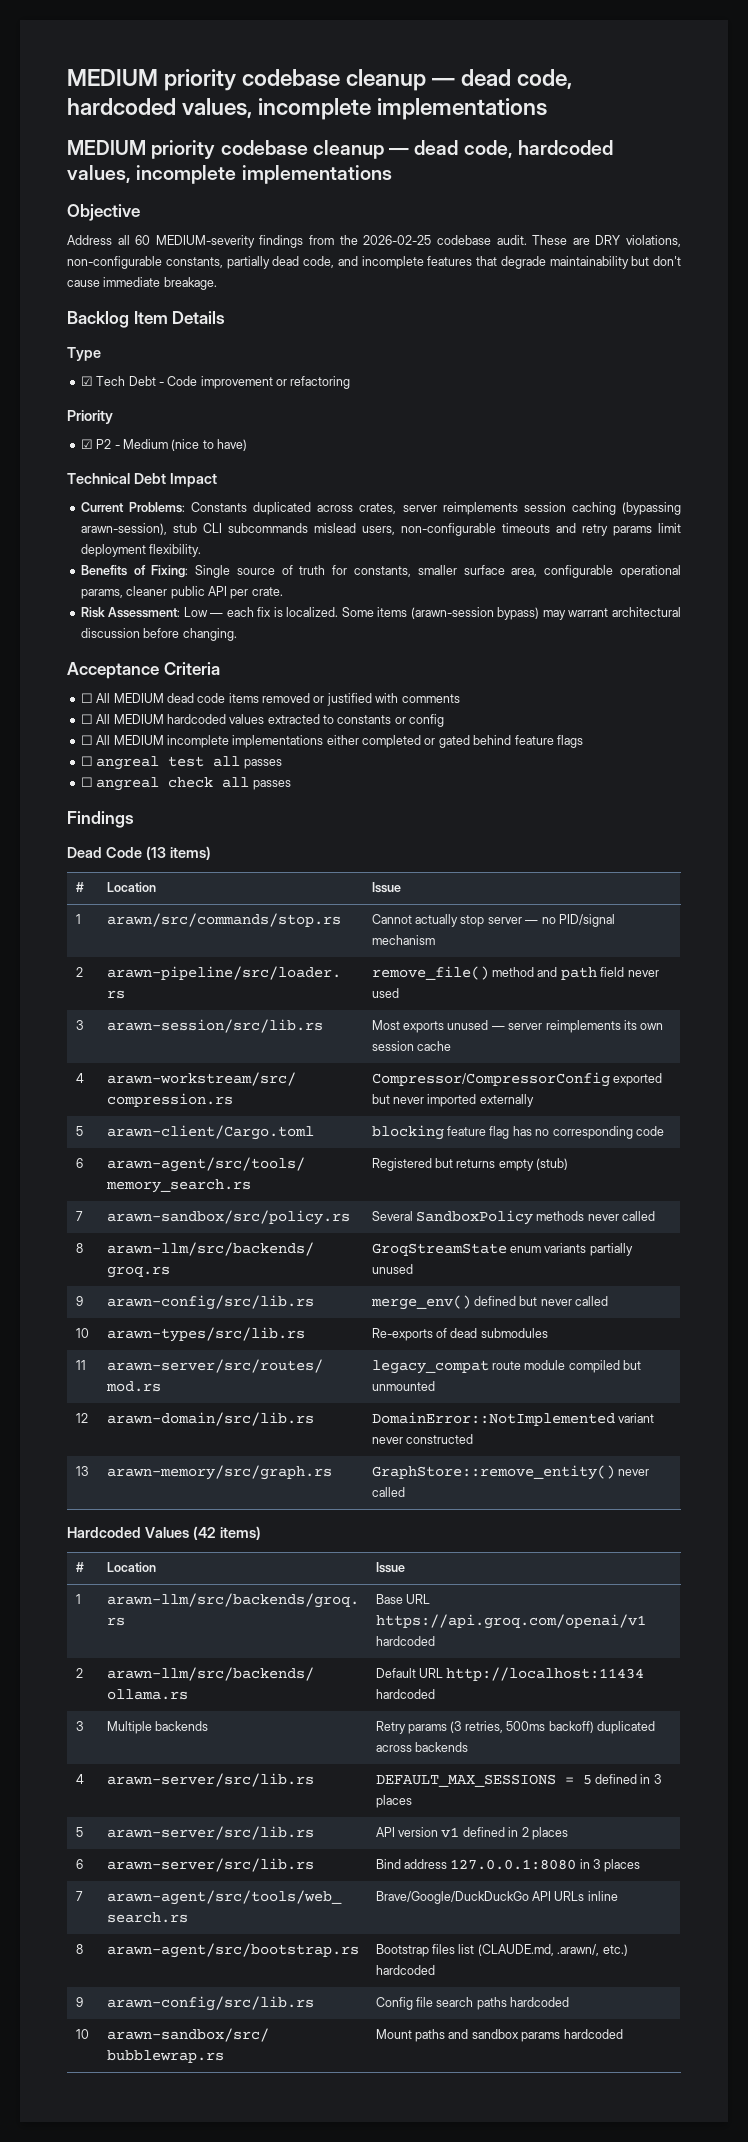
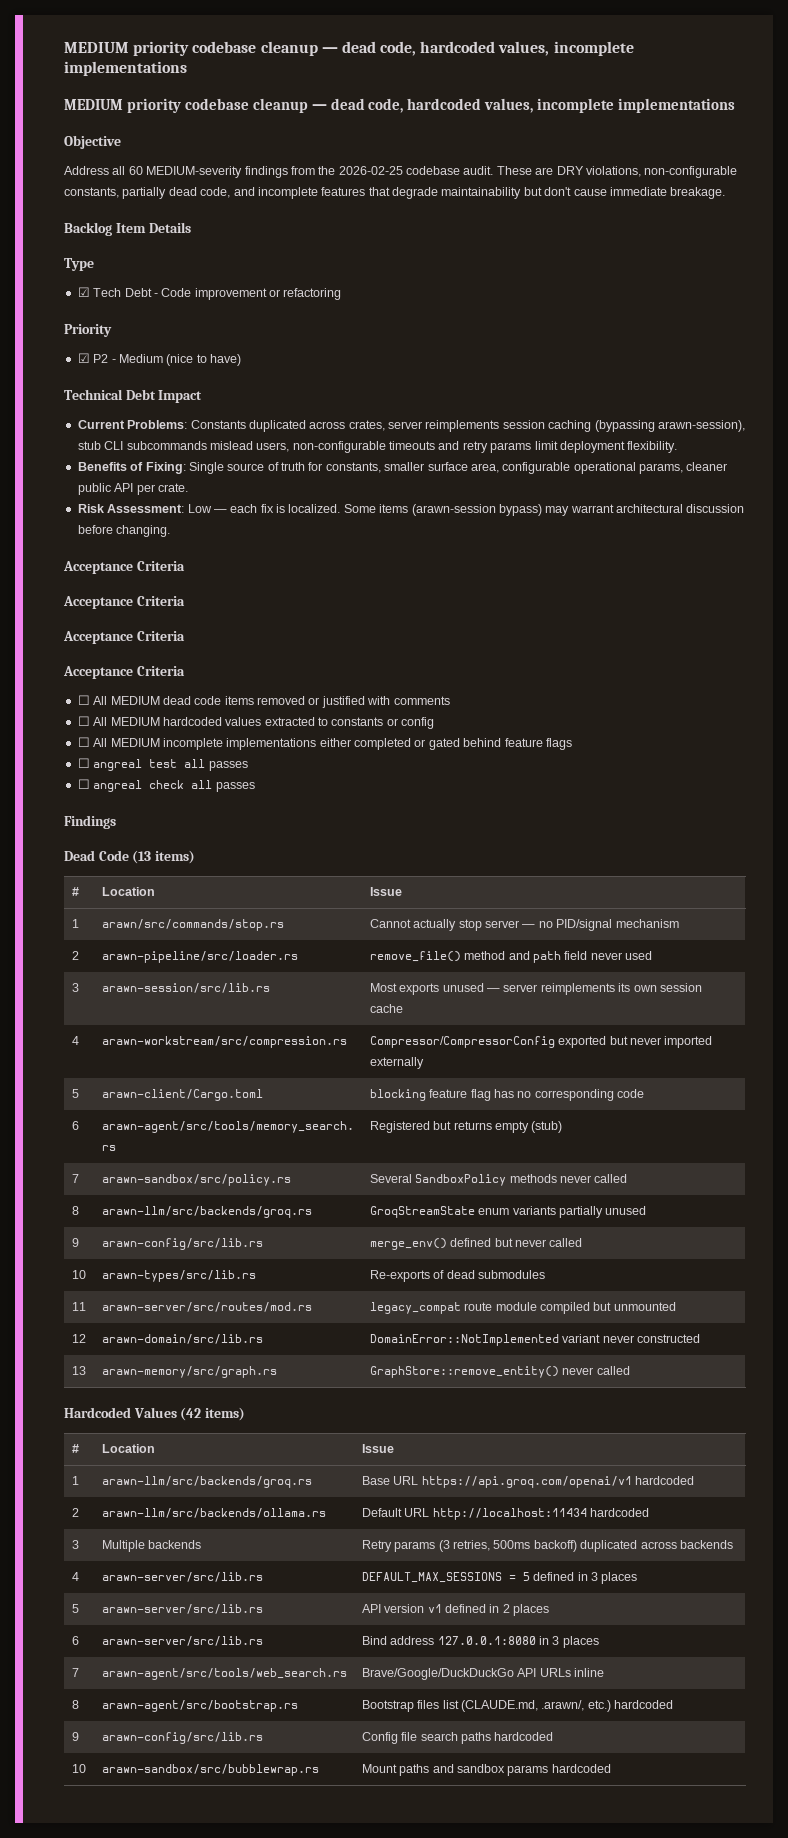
(220, 668) none -> [63,596,185,609] [63,631,185,644] [63,666,185,679] // Acceptance Criteria // Acceptance Criteria // Acceptance Criteria

